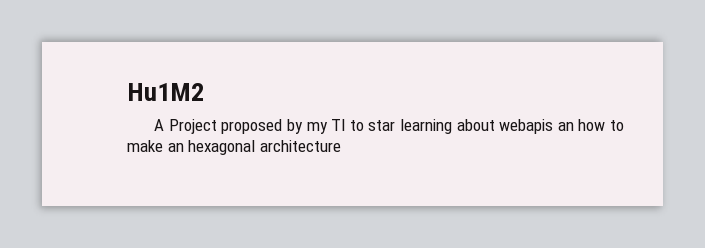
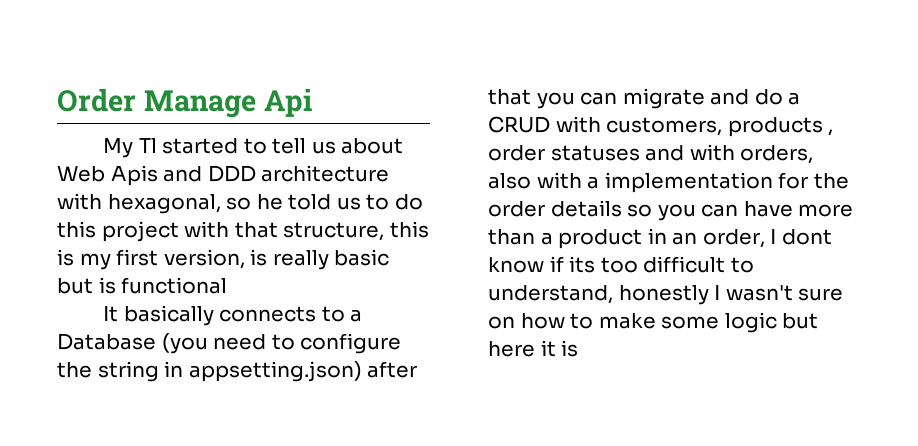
[127,83,204,101] [154,119,624,134] [127,140,341,155] Hu1M2 // A Project proposed by my Tl to star learning about webapis an how to make an hexagonal architecture -> [57,88,312,118] [102,138,404,158] [57,165,390,186] [57,193,423,214] [57,221,429,242] [57,249,390,270] [57,277,228,294] [102,305,363,326] [57,333,402,354] [57,361,418,382] [488,88,801,109] [488,116,834,137] [488,144,814,164] [488,172,849,193] [488,200,854,221] [488,228,832,249] [488,256,754,273] [488,285,844,305] [488,312,819,333] [488,340,579,357] Order Manage Api // My Tl started to tell us about Web Apis and DDD architecture with hexagonal, so he told us to do this project with that structure, this is my first version, is really basic but is functional // It basically connects to a Database (you need to configure the string in appsetting.json) after that you can migrate and do a CRUD with customers, products , order statuses and with orders, also with a implementation for the order details so you can have more than a product in an order, I dont know if its too difficult to understand, honestly I wasn't sure on how to make some logic but here it is

